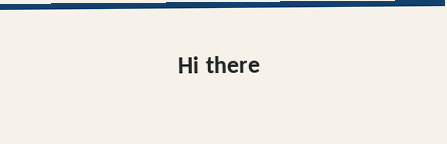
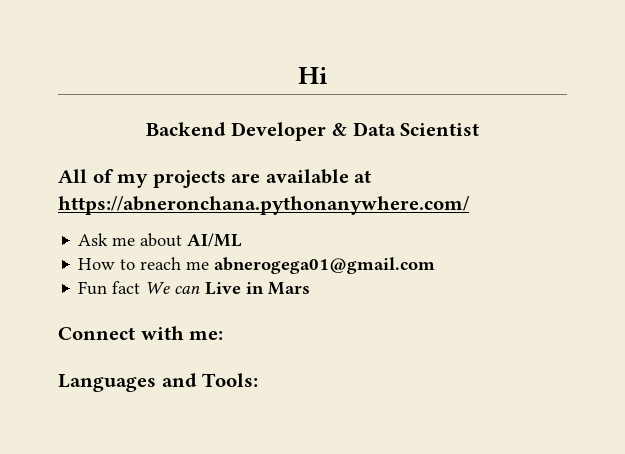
[204,55,261,74] there -> [145,122,480,141] [58,169,372,188] [58,196,470,215] [78,233,243,247] [78,257,436,274] [78,281,311,295] [58,326,224,340] [58,373,259,392] // Backend Developer & Data Scientist // All of my projects are available at https://abneronchana.pythonanywhere.com/ // Ask me about AI/ML // How to reach me abnerogega01@gmail.com // Fun fact We can Live in Mars // Connect with me: // Languages and Tools:

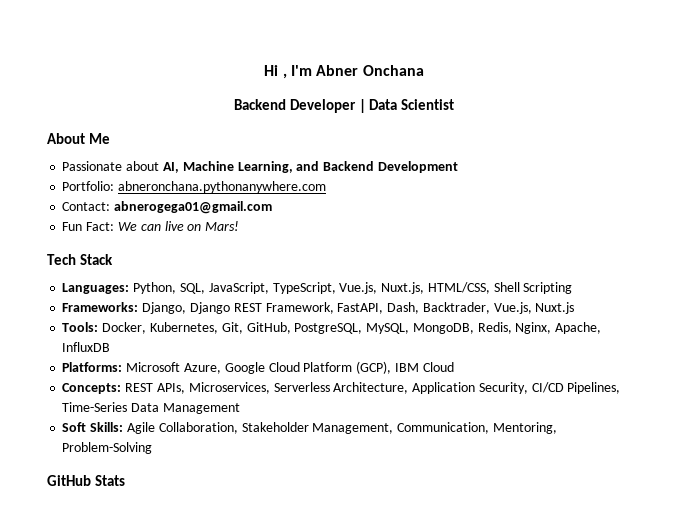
(328, 75) none -> [282,65,424,79] , I'm Abner Onchana
[332,123,348,136] & -> [358,99,366,113] |
[58,169,372,188] [58,196,470,215] [78,233,243,247] [78,257,210,270] All of my projects are available at https://abneronchana.pythonanywhere.com/ // Ask me about AI/ML // How to reach me -> [47,133,110,144] [62,161,458,173] [62,181,327,193] [62,202,111,211] About Me // Passionate about AI, Machine Learning, and Backend Development // Portfolio: abneronchana.pythonanywhere.com // Contact:
[112,281,141,294] fact -> [86,222,115,231] Fact:
[205,282,311,295] [58,326,224,340] [58,373,259,392] Live in Mars // Connect with me: // Languages and Tools: -> [164,221,240,231] [47,254,113,265] [62,282,573,294] [62,302,575,314] [62,322,602,334] [62,342,111,352] [62,361,454,374] [62,382,621,394] [62,402,240,414] [62,422,557,434] [62,442,153,454] [47,475,125,486] live on Mars! // Tech Stack // Languages: Python, SQL, JavaScript, TypeScript, Vue.js, Nuxt.js, HTML/CSS, Shell Scripting // Frameworks: Django, Django REST Framework, FastAPI, Dash, Backtrader, Vue.js, Nuxt.js // Tools: Docker, Kubernetes, Git, GitHub, PostgreSQL, MySQL, MongoDB, Redis, Nginx, Apache, InfluxDB // Platforms: Microsoft Azure, Google Cloud Platform (GCP), IBM Cloud // Concepts: REST APIs, Microservices, Serverless Architecture, Application Security, CI/CD Pipelines, Time-Series Data Management // Soft Skills: Agile Collaboration, Stakeholder Management, Communication, Mentoring, Problem-Solving // GitHub Stats

